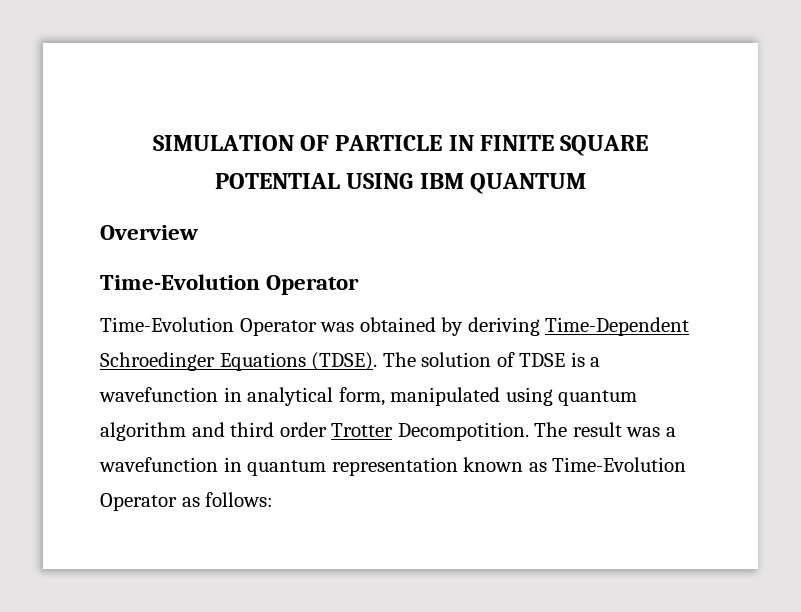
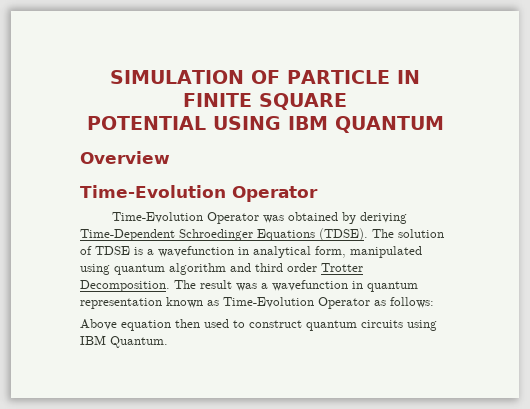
[397,422,529,441] Decompotition. -> [80,280,170,292] Decomposition.
(274, 499) none -> [80,319,437,331] [80,335,168,348] // Above equation then used to construct quantum circuits using IBM Quantum.

